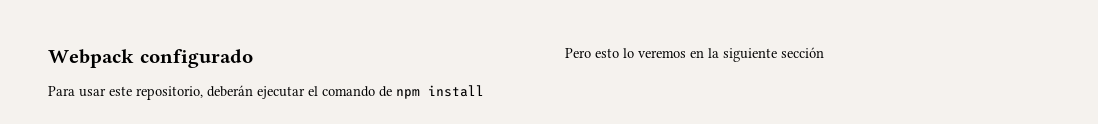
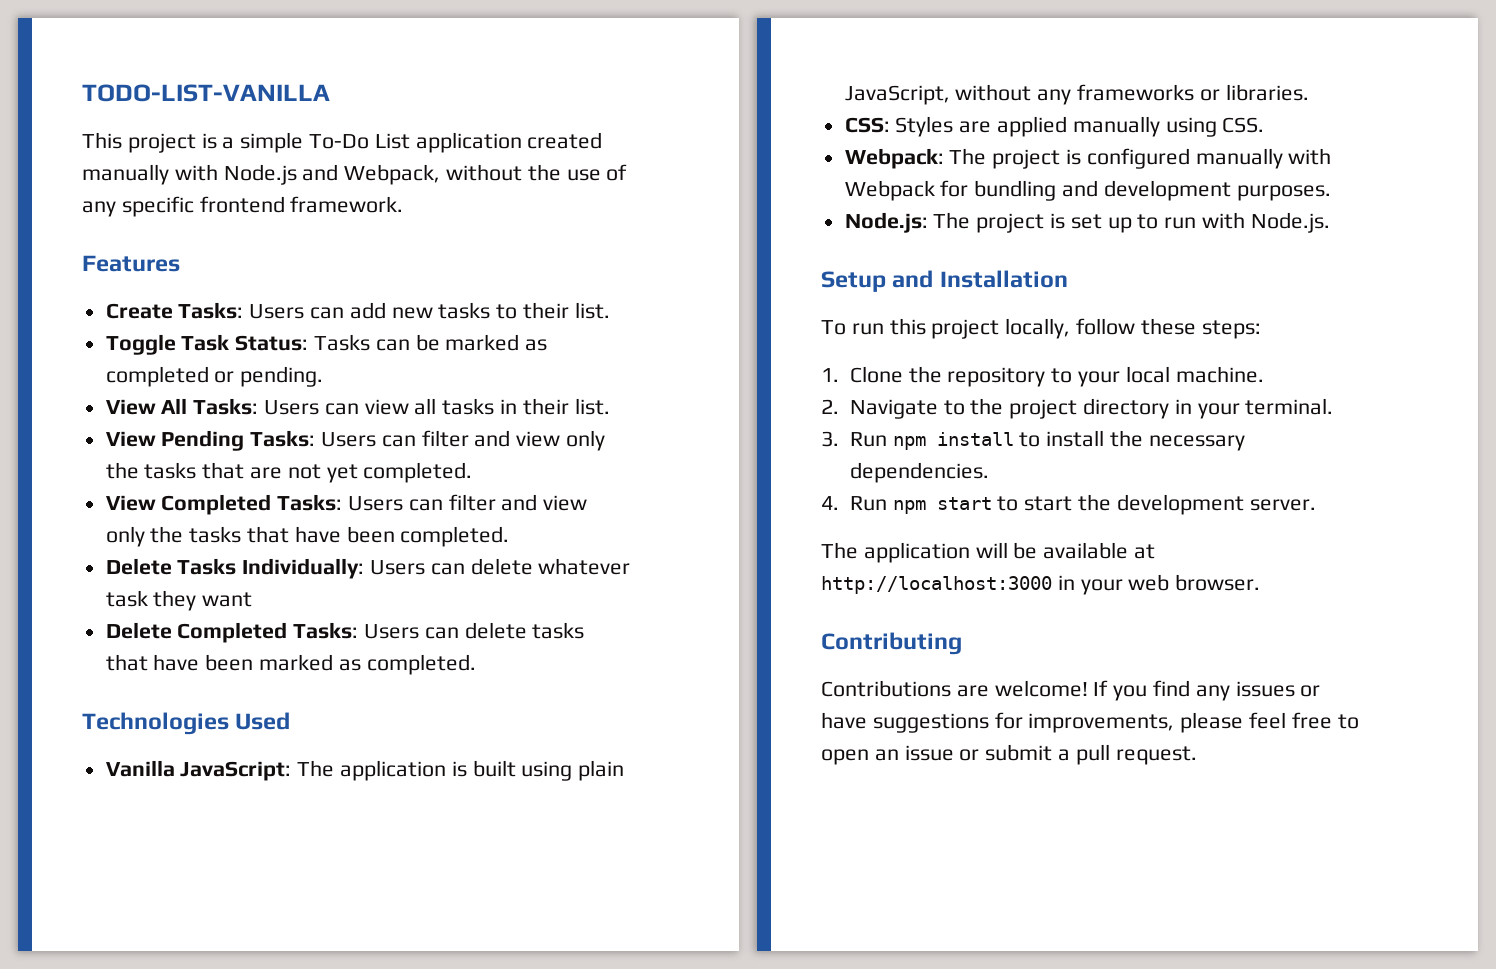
[48,49,253,68] [48,85,484,100] [565,47,824,62] Webpack configurado // Para usar este repositorio, deberán ejecutar el comando de npm install // Pero esto lo veremos en la siguiente sección -> [82,84,330,102] [82,132,603,153] [82,164,628,185] [82,196,404,217] [82,255,180,272] [105,302,610,319] [105,334,548,355] [105,366,324,387] [105,398,610,415] [105,430,606,451] [105,462,473,483] [105,494,588,515] [105,526,510,547] [105,558,631,579] [105,590,253,611] [105,622,585,643] [105,654,476,675] [82,712,291,735] [105,760,625,781] [844,84,1309,105] [844,116,1265,137] [844,148,1332,169] [844,180,1331,201] [844,212,1330,233] [821,270,1068,292] [821,318,1261,339] [821,366,1264,387] [821,398,1334,419] [821,430,1245,451] [849,462,989,483] [821,494,1316,515] [821,542,1156,563] [821,574,1261,595] [821,632,962,655] [821,680,1321,701] [821,712,1359,733] [821,744,1197,765] TODO-LIST-VANILLA // This project is a simple To-Do List application created manually with Node.js and Webpack, without the use of any specific frontend framework. // Features // Create Tasks: Users can add new tasks to their list. // Toggle Task Status: Tasks can be marked as completed or pending. // View All Tasks: Users can view all tasks in their list. // View Pending Tasks: Users can filter and view only the tasks that are not yet completed. // View Completed Tasks: Users can filter and view only the tasks that have been completed. // Delete Tasks Individually: Users can delete whatever task they want // Delete Completed Tasks: Users can delete tasks that have been marked as completed. // Technologies Used // Vanilla JavaScript: The application is built using plain JavaScript, without any frameworks or libraries. // CSS: Styles are applied manually using CSS. // Webpack: The project is configured manually with Webpack for bundling and development purposes. // Node.js: The project is set up to run with Node.js. // Setup and Installation // To run this project locally, follow these steps: // 1. Clone the repository to your local machine. // 2. Navigate to the project directory in your terminal. // 3. Run npm install to install the necessary dependencies. // 4. Run npm start to start the development server. // The application will be available at http://localhost:3000 in your web browser. // Contributing // Contributions are welcome! If you find any issues or have suggestions for improvements, please feel free to open an issue or submit a pull request.

